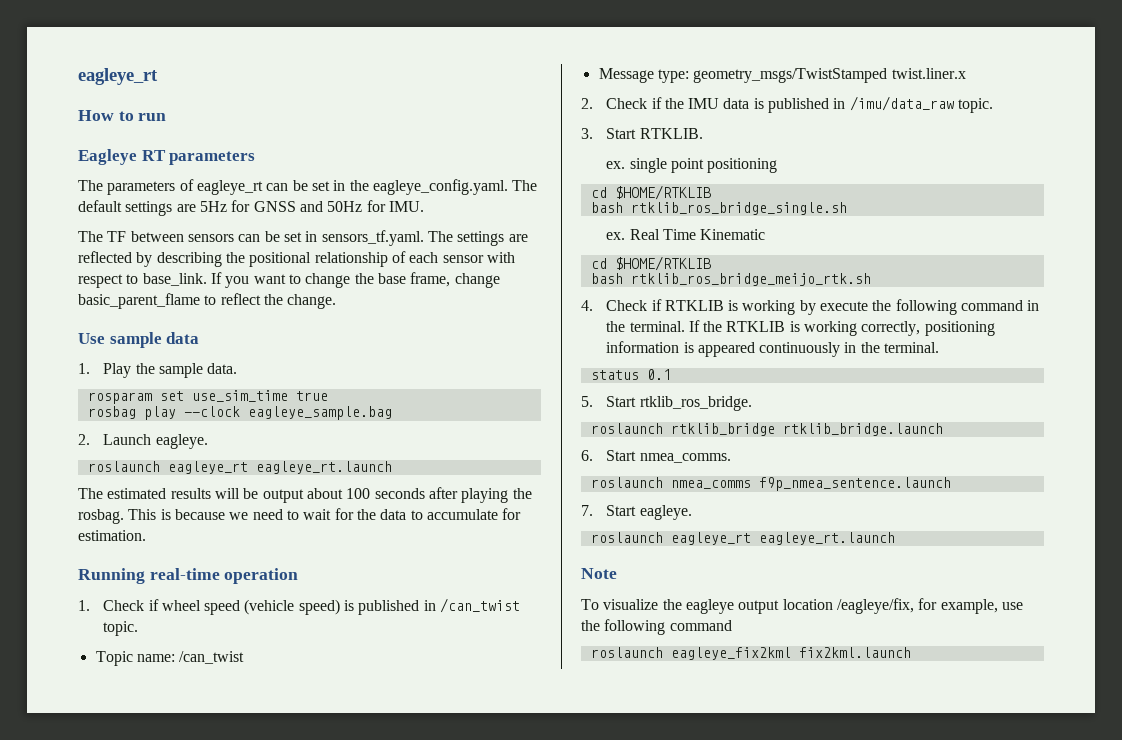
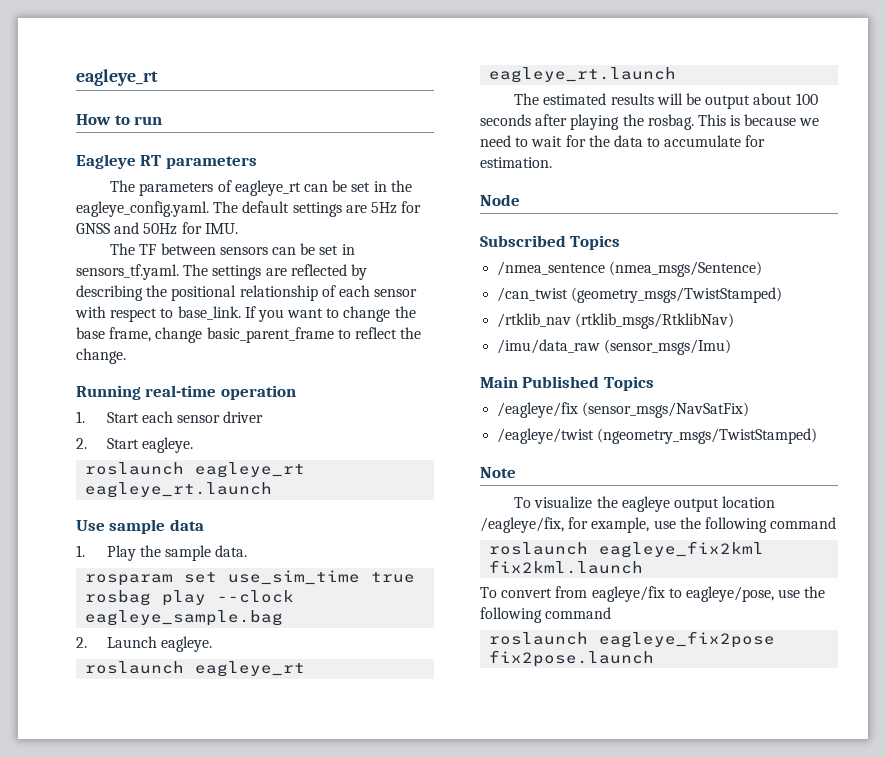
[78,293,200,309] basic_parent_flame -> [206,327,334,343] basic_parent_frame
(337, 301) none -> [76,385,296,400] [76,411,264,423] [76,437,193,453] [85,462,306,478] [85,482,273,498] // Running real-time operation // 1. Start each sensor driver // 2. Start eagleye. // roslaunch eagleye_rt eagleye_rt.launch
[78,568,299,584] [78,598,521,615] [103,621,139,636] [95,651,245,666] [598,68,966,83] [581,96,994,113] [581,128,703,139] [606,158,778,173] [590,185,711,200] [590,202,847,215] [606,229,766,240] [590,256,711,271] [590,273,871,286] [581,299,1040,315] [606,320,995,336] [606,341,940,357] [590,369,671,380] [581,396,752,411] [590,423,943,436] [581,450,731,463] [590,477,951,491] [581,505,692,520] [590,532,895,545] Running real-time operation // 1. Check if wheel speed (vehicle speed) is published in /can_twist topic. // Topic name: /can_twist // Message type: geometry_msgs/TwistStamped twist.liner.x // 2. Check if the IMU data is published in /imu/data_raw topic. // 3. Start RTKLIB. // ex. single point positioning // cd $HOME/RTKLIB // bash rtklib_ros_bridge_single.sh // ex. Real Time Kinematic // cd $HOME/RTKLIB // bash rtklib_ros_bridge_meijo_rtk.sh // 4. Check if RTKLIB is working by execute the following command in the terminal. If the RTKLIB is working correctly, positioning information is appeared continuously in the terminal. // status 0.1 // 5. Start rtklib_ros_bridge. // roslaunch rtklib_bridge rtklib_bridge.launch // 6. Start nmea_comms. // roslaunch nmea_comms f9p_nmea_sentence.launch // 7. Start eagleye. // roslaunch eagleye_rt eagleye_rt.launch -> [480,194,520,206] [480,235,621,250] [497,261,763,277] [497,287,783,303] [497,313,735,329] [497,339,732,355] [480,376,654,391] [497,402,750,418] [497,428,818,444] Node // Subscribed Topics // /nmea_sentence (nmea_msgs/Sentence) // /can_twist (geometry_msgs/TwistStamped) // /rtklib_nav (rtklib_msgs/RtklibNav) // /imu/data_raw (sensor_msgs/Imu) // Main Published Topics // /eagleye/fix (sensor_msgs/NavSatFix) // /eagleye/twist (ngeometry_msgs/TwistStamped)
(911, 652) none -> [480,586,826,602] [480,607,612,623] [489,631,776,648] [489,650,655,667] // To convert from eagleye/fix to eagleye/pose, use the following command // roslaunch eagleye_fix2pose fix2pose.launch

